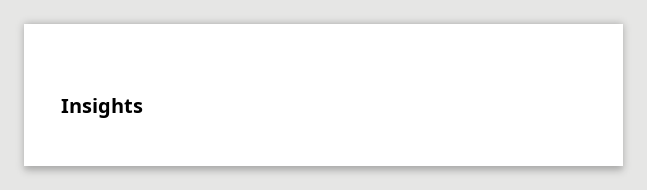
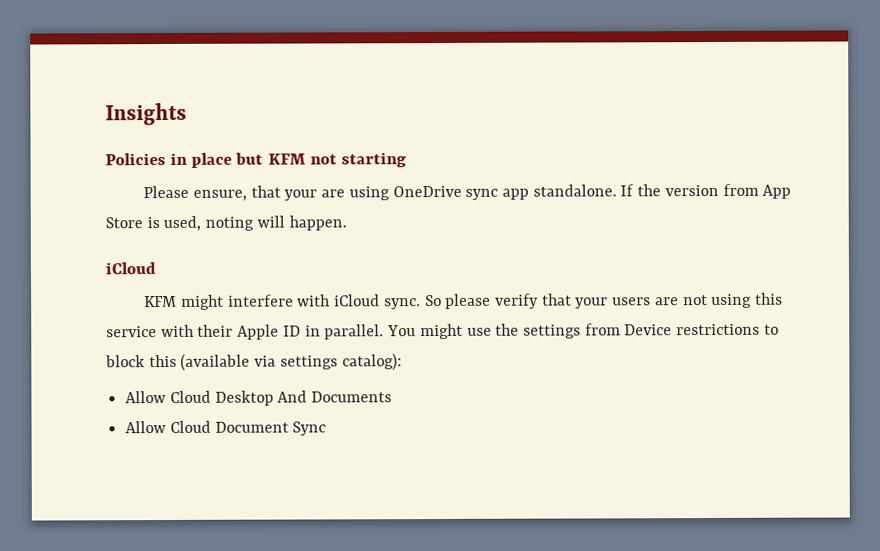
(143, 108) none -> [105,152,407,168] [143,183,792,201] [105,215,347,232] [105,262,156,275] [144,292,784,310] [106,323,779,340] [105,353,402,371] [125,390,393,406] [125,420,327,436] // Policies in place but KFM not starting // Please ensure, that your are using OneDrive sync app standalone. If the version from App Store is used, noting will happen. // iCloud // KFM might interfere with iCloud sync. So please verify that your users are not using this service with their Apple ID in parallel. You might use the settings from Device restrictions to block this (available via settings catalog): // Allow Cloud Desktop And Documents // Allow Cloud Document Sync

